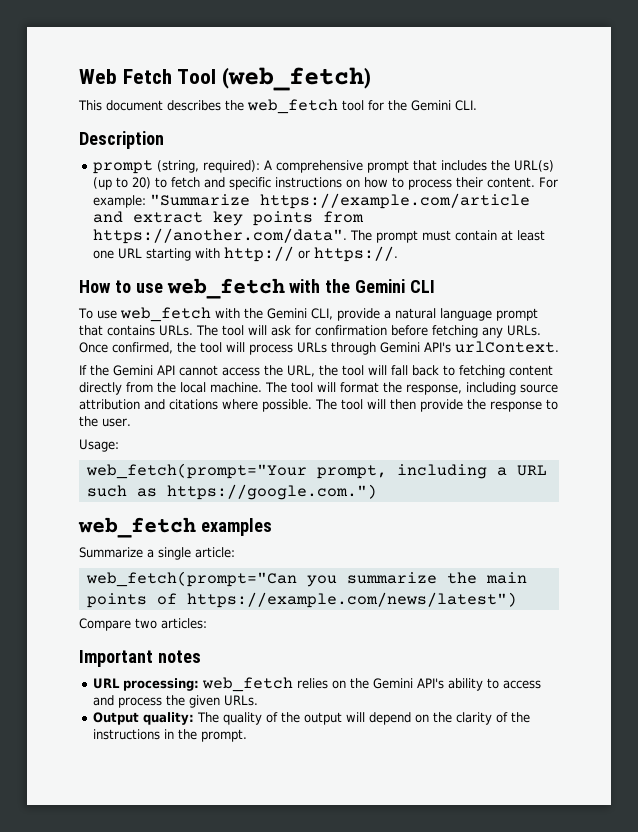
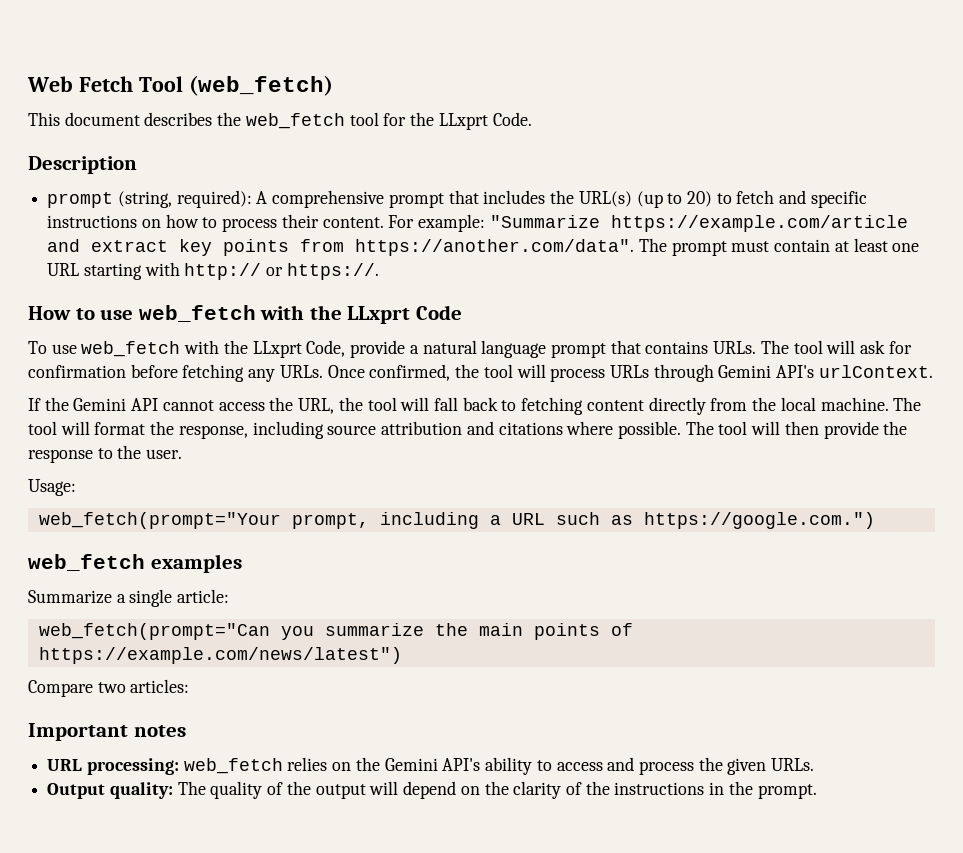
[411,100,477,111] Gemini CLI. -> [438,112,532,130] LLxprt Code.
[355,279,436,293] Gemini CLI -> [347,305,462,324] LLxprt Code
[266,308,333,320] Gemini CLI, -> [252,340,346,358] LLxprt Code,

